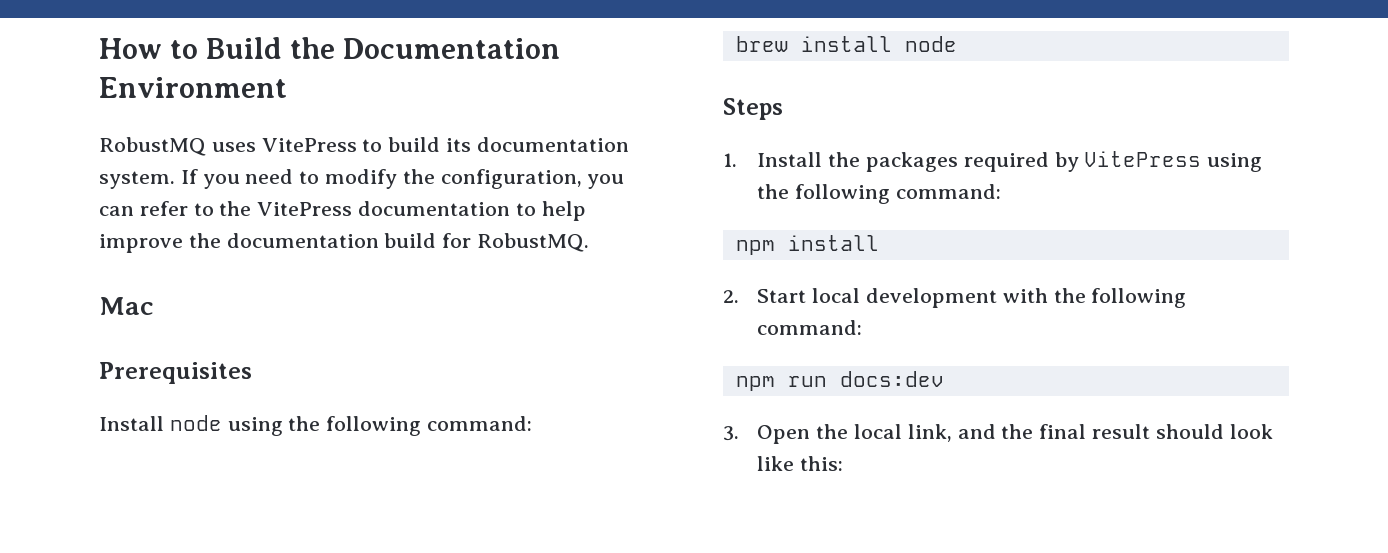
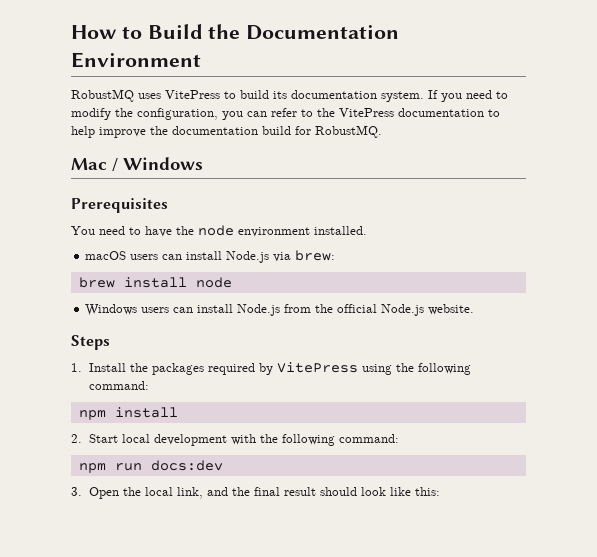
(154, 306) none -> [112,157,203,172] / Windows
[99,415,533,436] [735,36,957,52] Install node using the following command: // brew install node -> [71,225,367,237] [85,250,336,263] [78,277,232,288] [85,304,475,316] You need to have the node environment installed. // macOS users can install Node.js via brew: // brew install node // Windows users can install Node.js from the official Node.js website.

